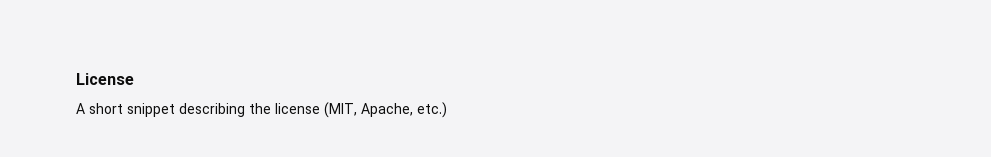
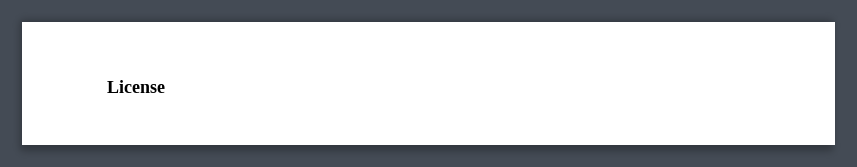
[76,102,447,118] // A short snippet describing the license (MIT, Apache, etc.) -> (165, 86) none

